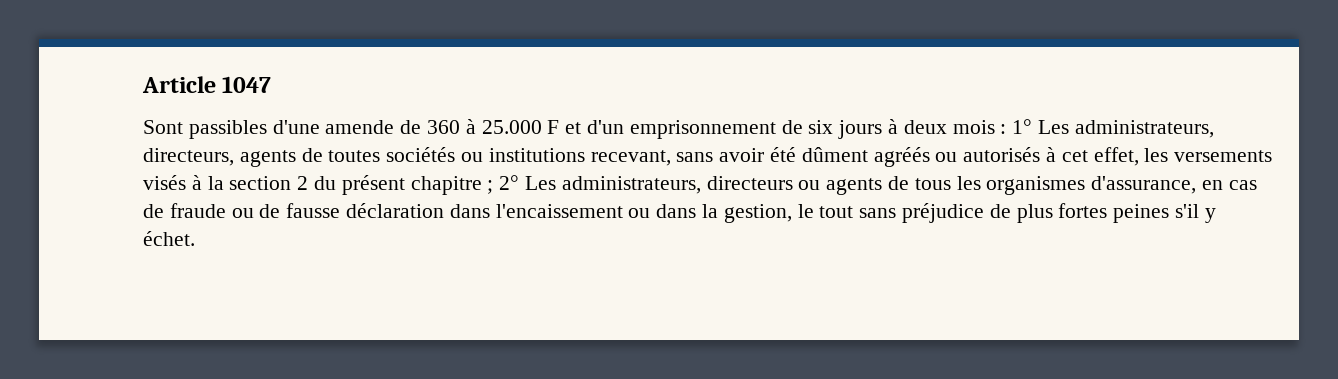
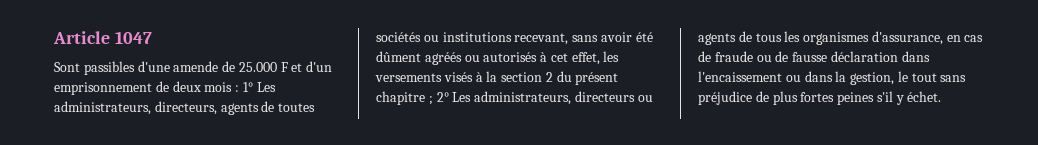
[427,119,476,134] 360 à -> (236, 66) none
[808,119,899,139] six jours à -> (169, 86) none

